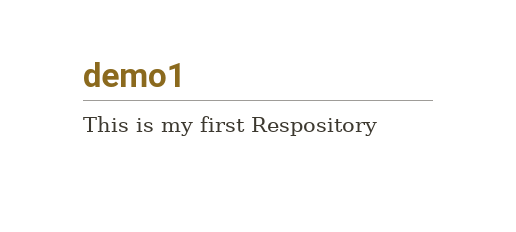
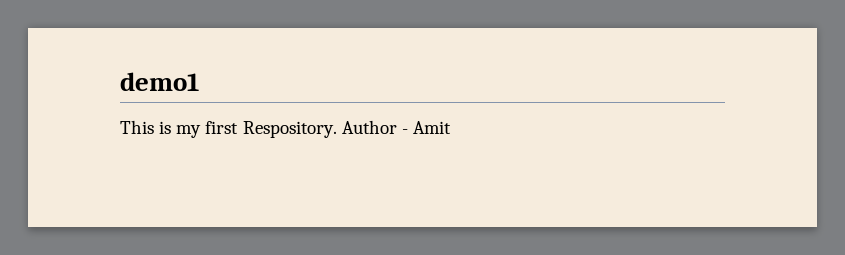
[251,117,377,136] Respository -> [242,120,451,138] Respository. Author - Amit

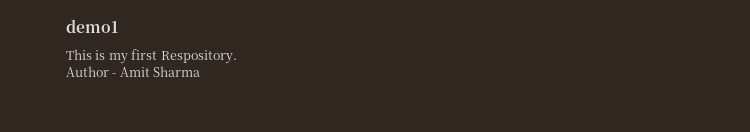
(337, 129) none -> (237, 57) //
(451, 127) none -> [153,66,201,77] Sharma

